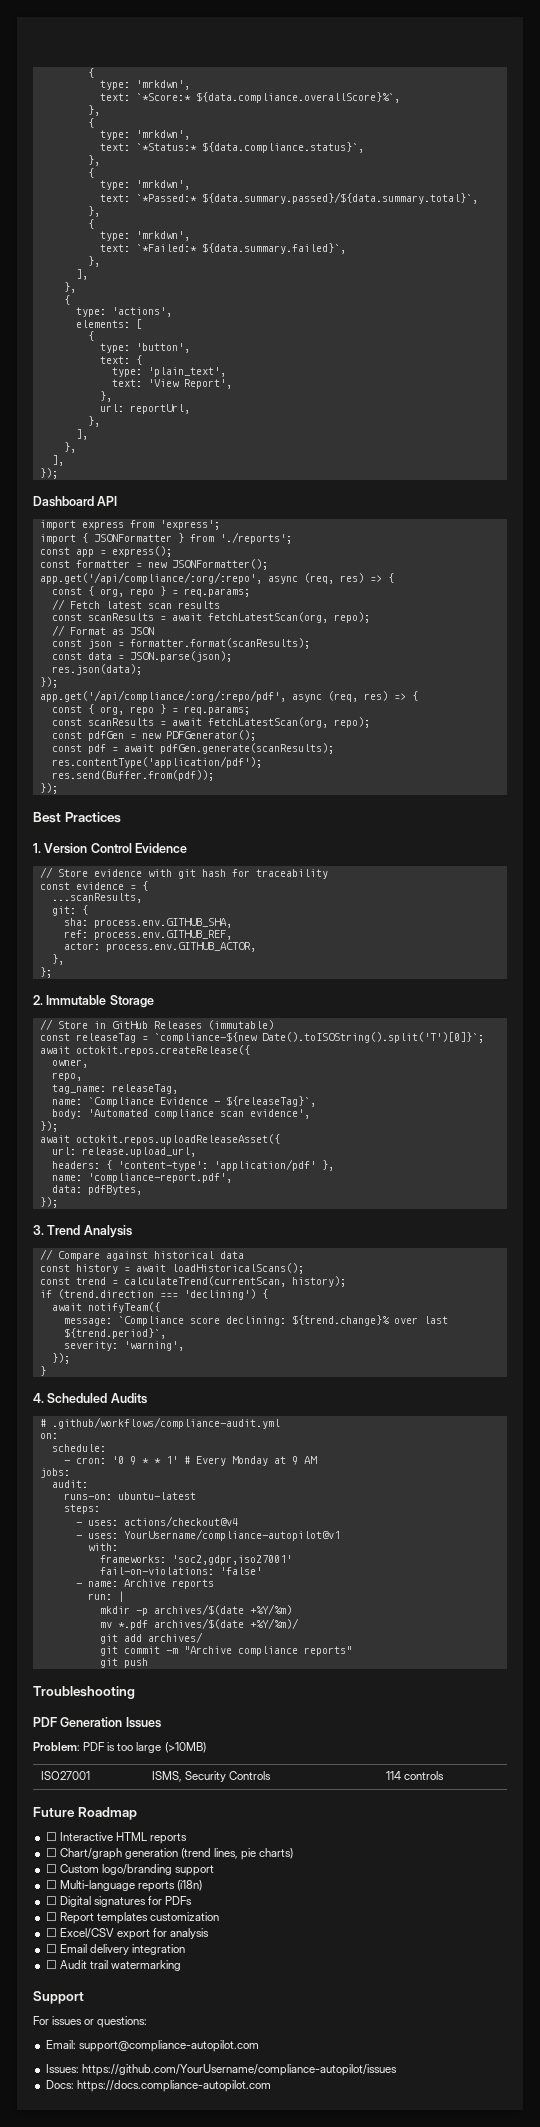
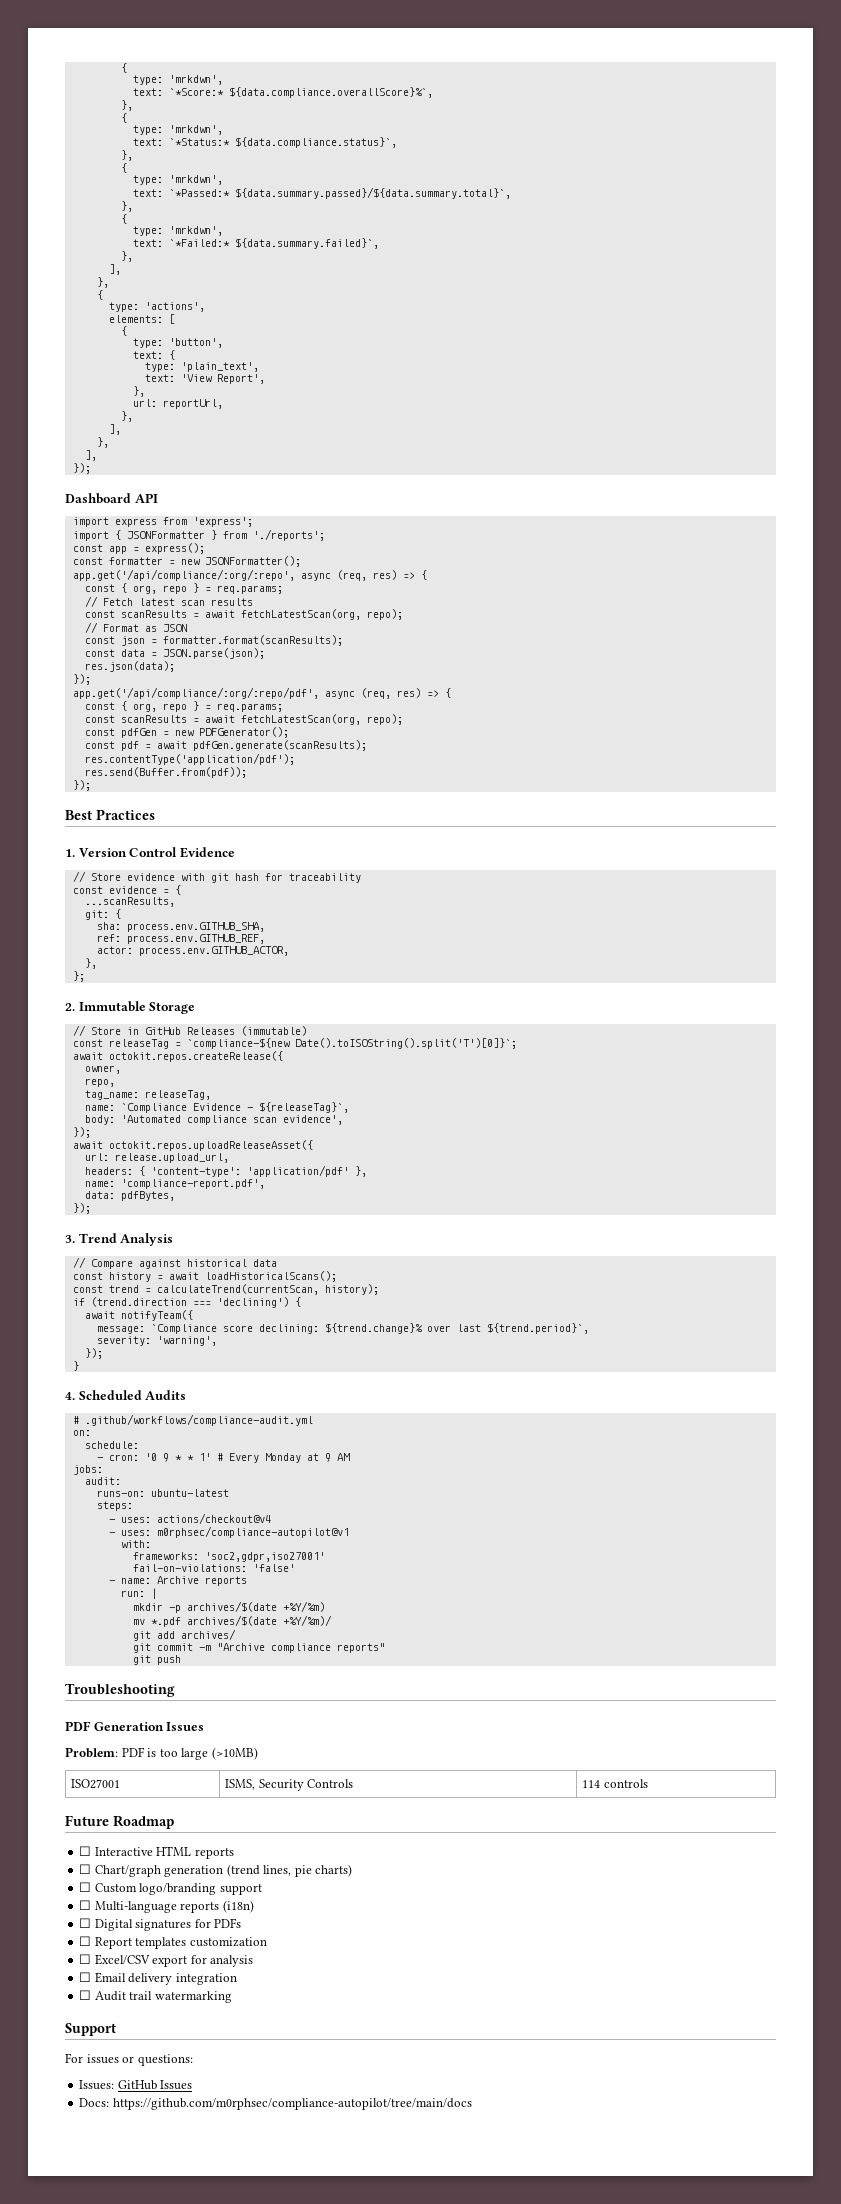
[123,1529,340,1541] YourUsername/compliance-autopilot@v1 -> [156,1526,349,1538] m0rphsec/compliance-autopilot@v1
[45,2040,259,2052] // Email: support@compliance-autopilot.com -> (193, 2060) none
[81,2064,397,2076] https://github.com/YourUsername/compliance-autopilot/issues -> [117,2080,193,2090] GitHub Issues
[76,2080,271,2092] https://docs.compliance-autopilot.com -> [112,2098,472,2110] https://github.com/m0rphsec/compliance-autopilot/tree/main/docs

